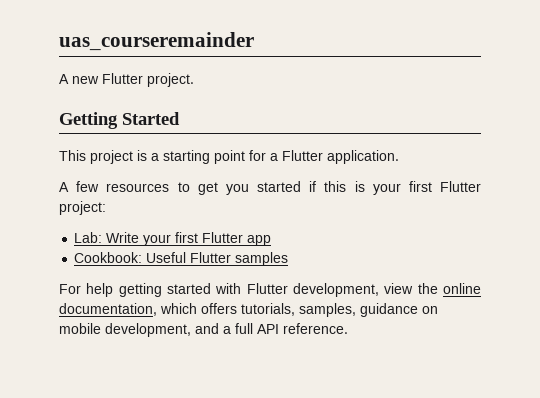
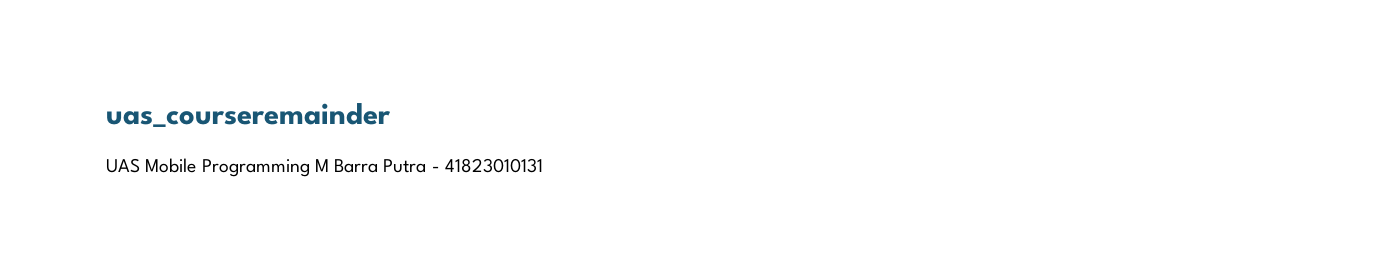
[59,73,194,87] [59,112,180,129] [59,150,399,164] [59,181,482,195] [59,201,106,215] [74,232,272,246] [74,252,289,266] [59,283,481,297] [59,303,438,317] [59,323,348,337] A new Flutter project. // Getting Started // This project is a starting point for a Flutter application. // A few resources to get you started if this is your first Flutter project: // Lab: Write your first Flutter app // Cookbook: Useful Flutter samples // For help getting started with Flutter development, view the online documentation, which offers tutorials, samples, guidance on mobile development, and a full API reference. -> [106,158,543,177] UAS Mobile Programming M Barra Putra - 41823010131

